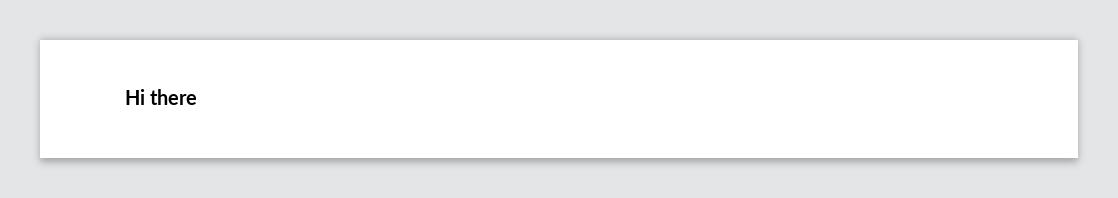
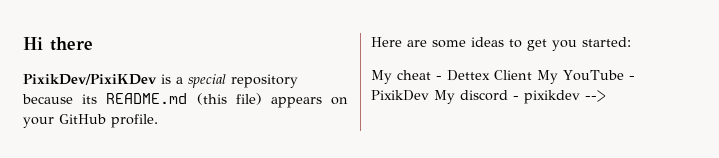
(198, 97) none -> [23,74,298,88] [22,93,348,108] [23,114,158,128] [371,37,631,51] [371,70,635,84] [371,90,606,104] // PixikDev/PixiKDev is a special repository because its README.md (this file) appears on your GitHub profile. // Here are some ideas to get you started: // My cheat - Dettex Client My YouTube - PixikDev My discord - pixikdev -->

